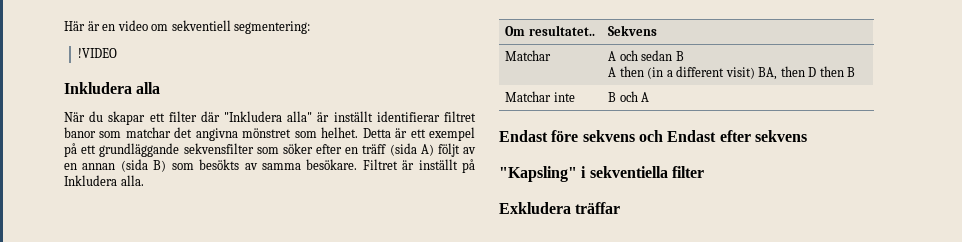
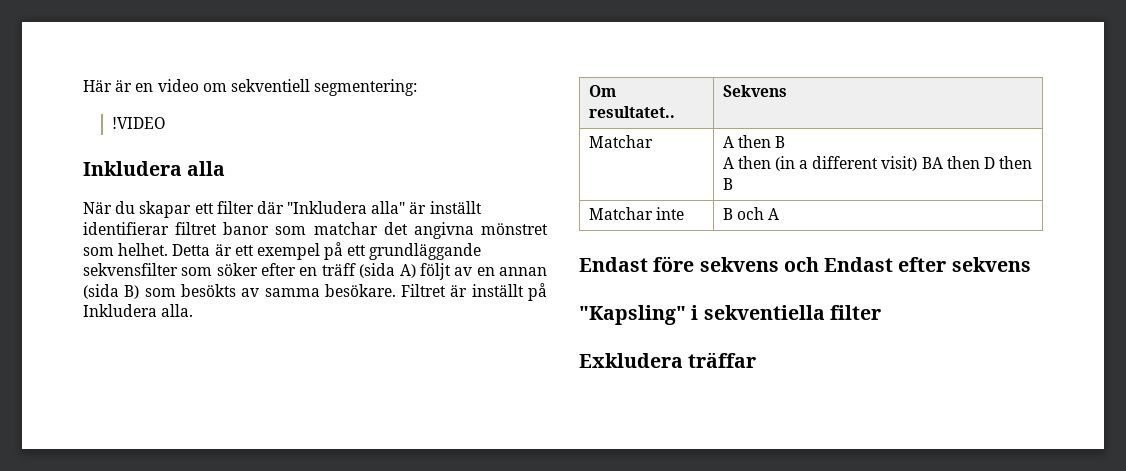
[619,50,673,61] och sedan -> [737,135,771,148] then
[758,67,778,80] BA, -> [921,157,943,169] BA

